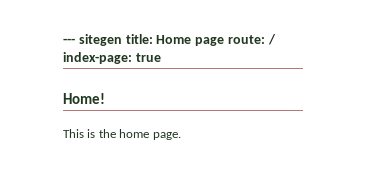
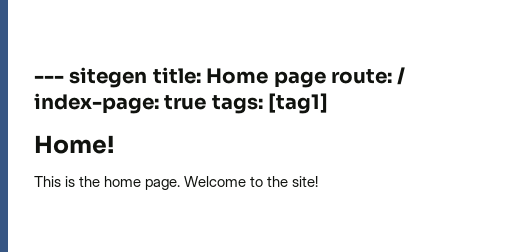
(161, 57) none -> [211,93,329,114] tags: [tag1]
(181, 136) none -> [184,176,319,187] Welcome to the site!

